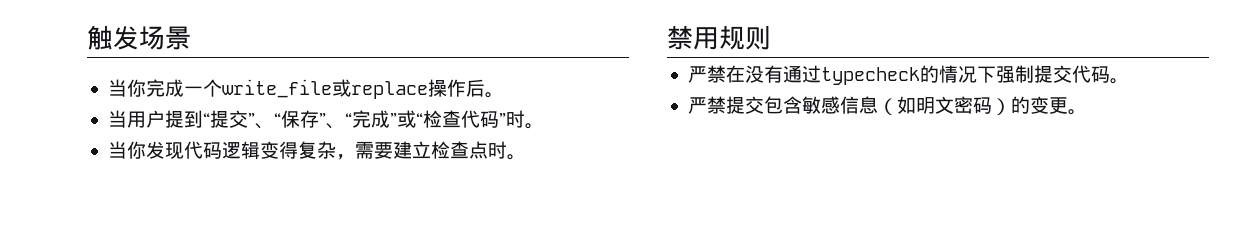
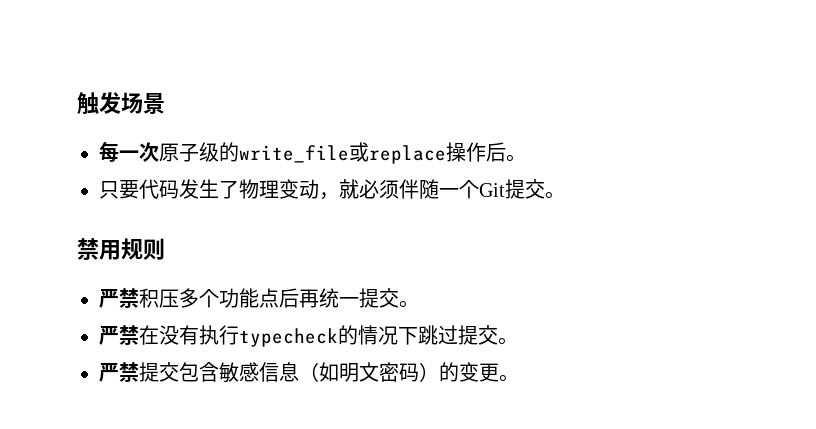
[107,79,222,97] 当你完成一个 -> [99,141,239,162] 每一次原子级的
[107,110,544,129] [107,141,526,160] [667,25,771,50] 当用户提到“提交”、“保存”、“完成”或“检查代码”时。 // 当你发现代码逻辑变得复杂，需要建立检查点时。 // 禁用规则 -> [99,179,565,200] [77,238,165,260] [99,288,419,308] 只要代码发生了物理变动，就必须伴随一个Git提交。 // 禁用规则 // 严禁积压多个功能点后再统一提交。
[782,65,821,83] 通过 -> [199,325,239,345] 执行
[995,65,1110,83] 强制提交代码 -> [418,325,498,345] 跳过提交

